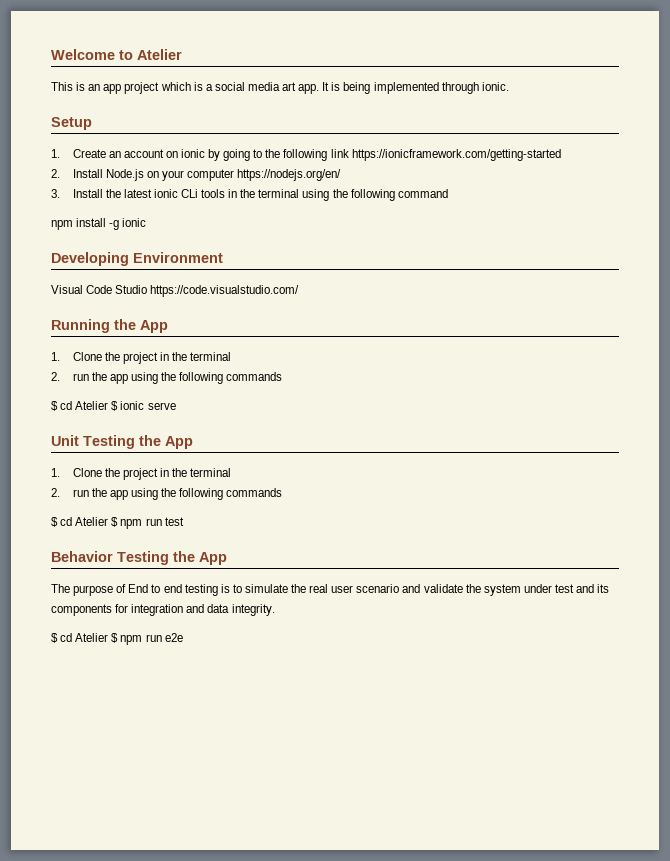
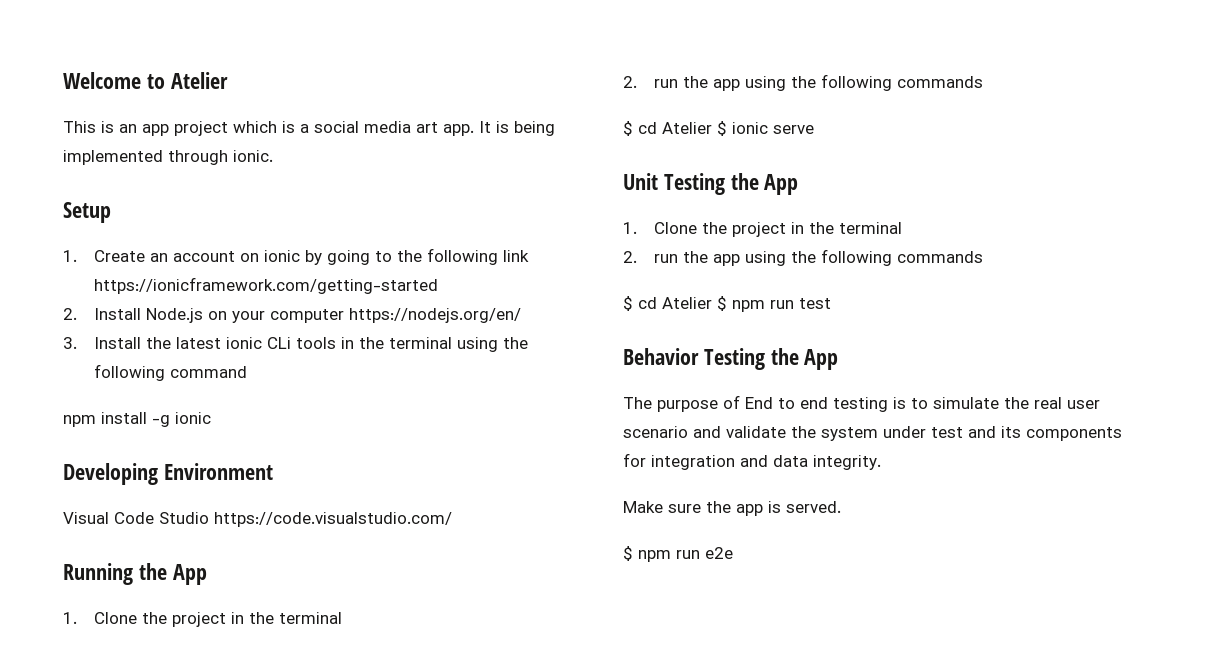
[51,633,109,643] $ cd Atelier -> [623,501,841,516] Make sure the app is served. //

